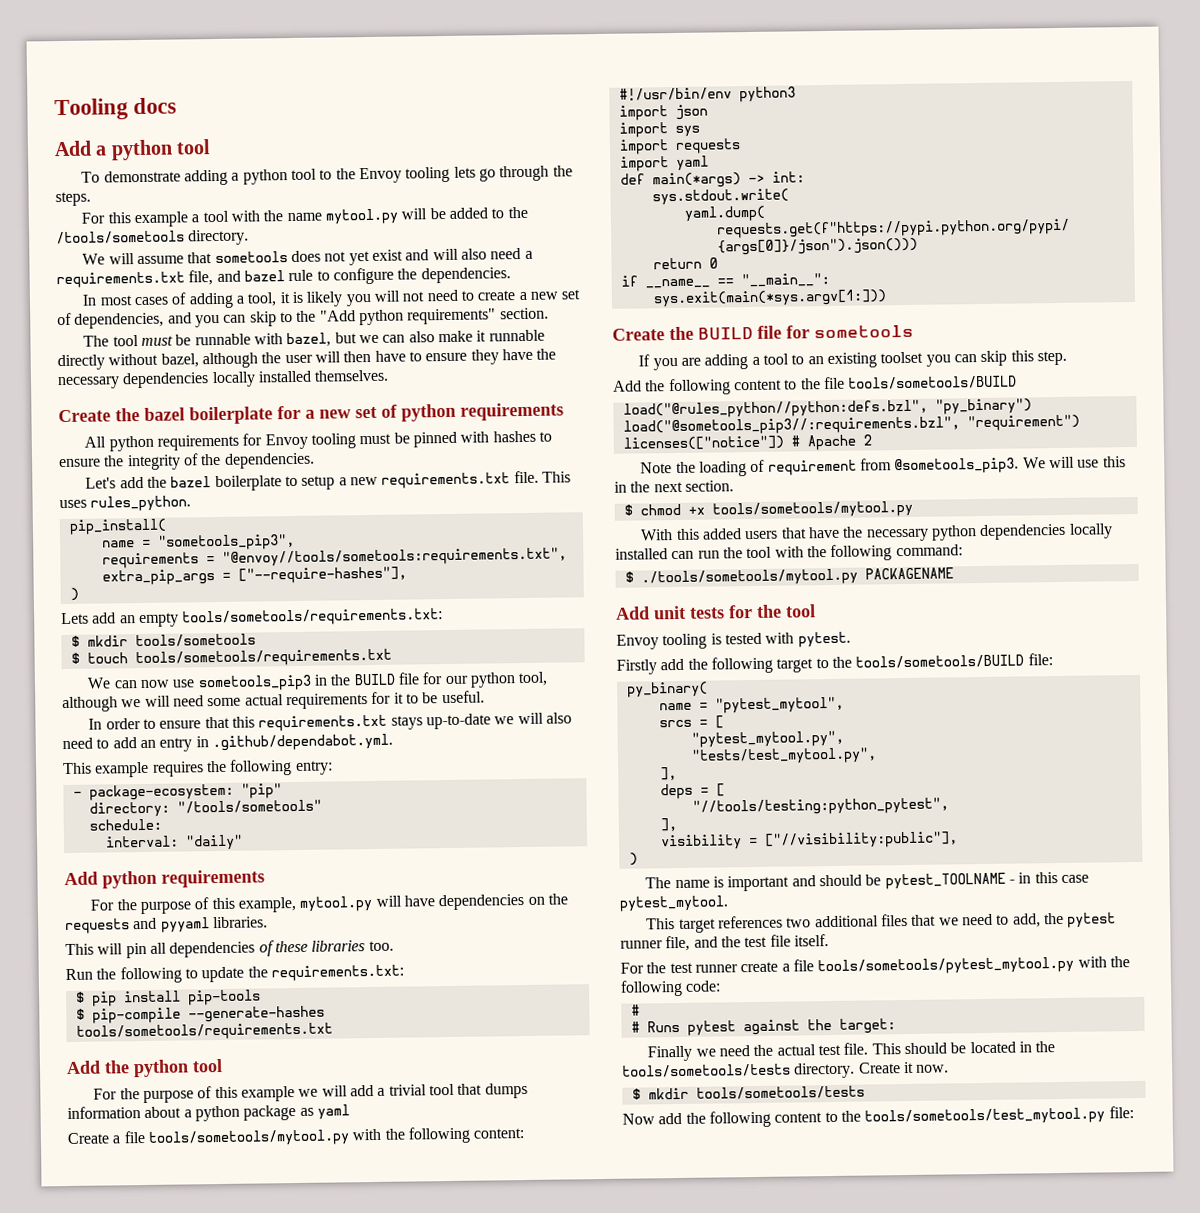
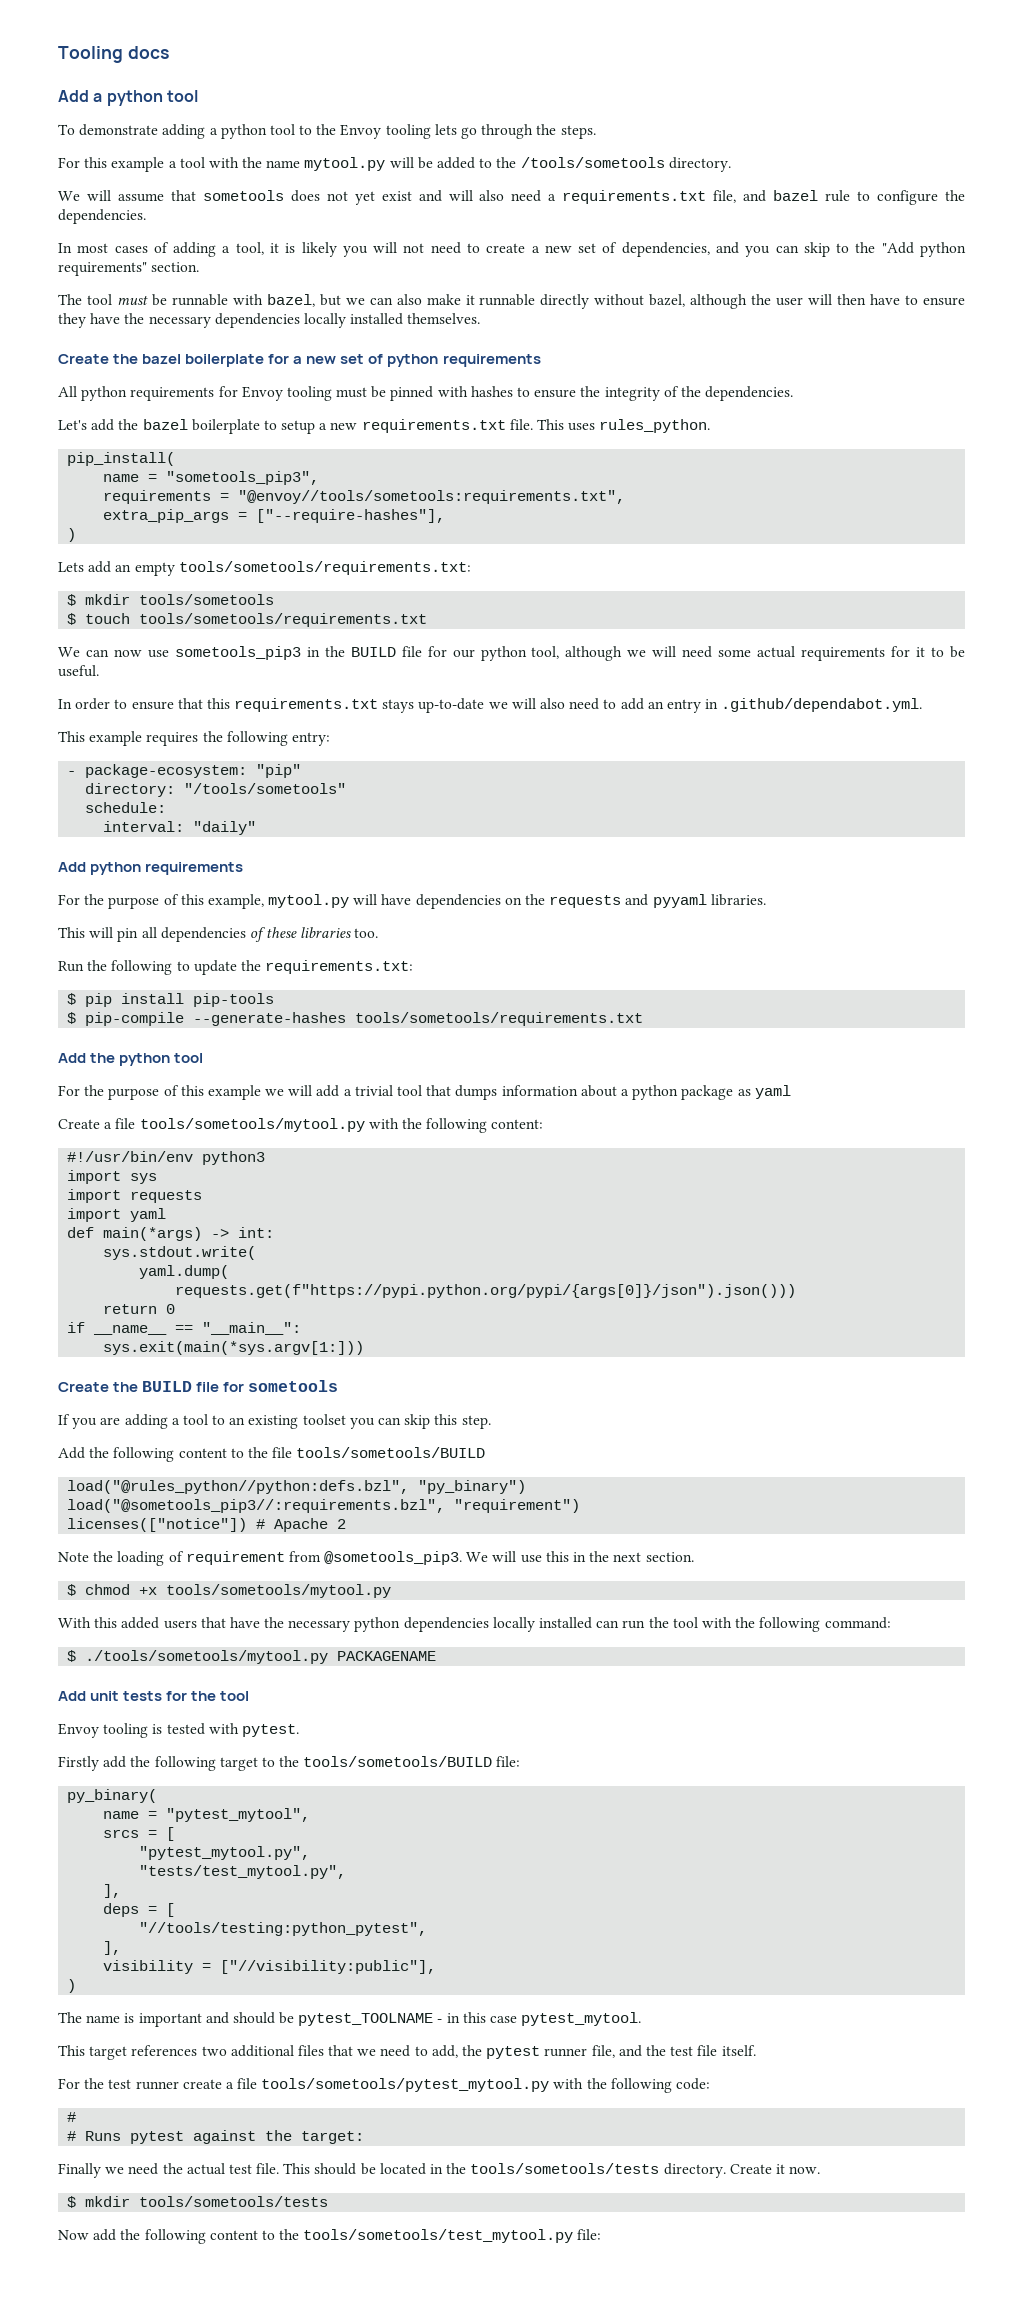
[618,104,708,121] // import json -> (266, 1158) none

